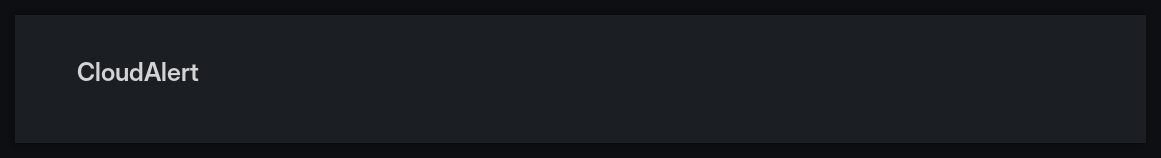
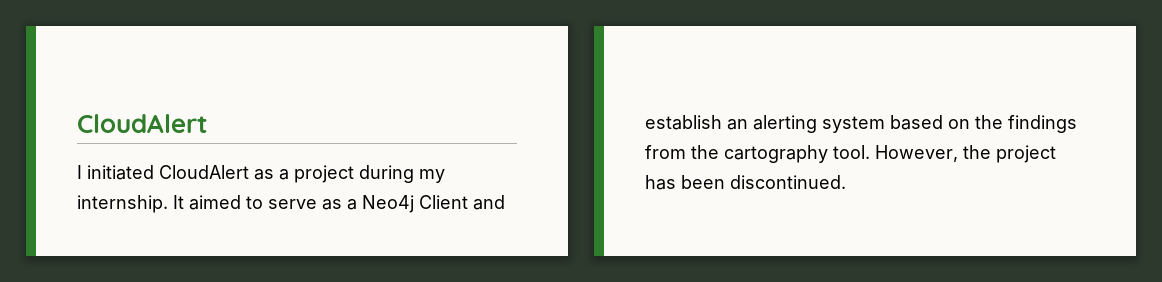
[77,62,199,81] CloudAlert -> [77,114,208,133] [77,165,445,183] [77,195,505,213] [645,115,1077,133] [645,145,1056,163] [645,175,846,190] CloudAlert // I initiated CloudAlert as a project during my internship. It aimed to serve as a Neo4j Client and establish an alerting system based on the findings from the cartography tool. However, the project has been discontinued.

